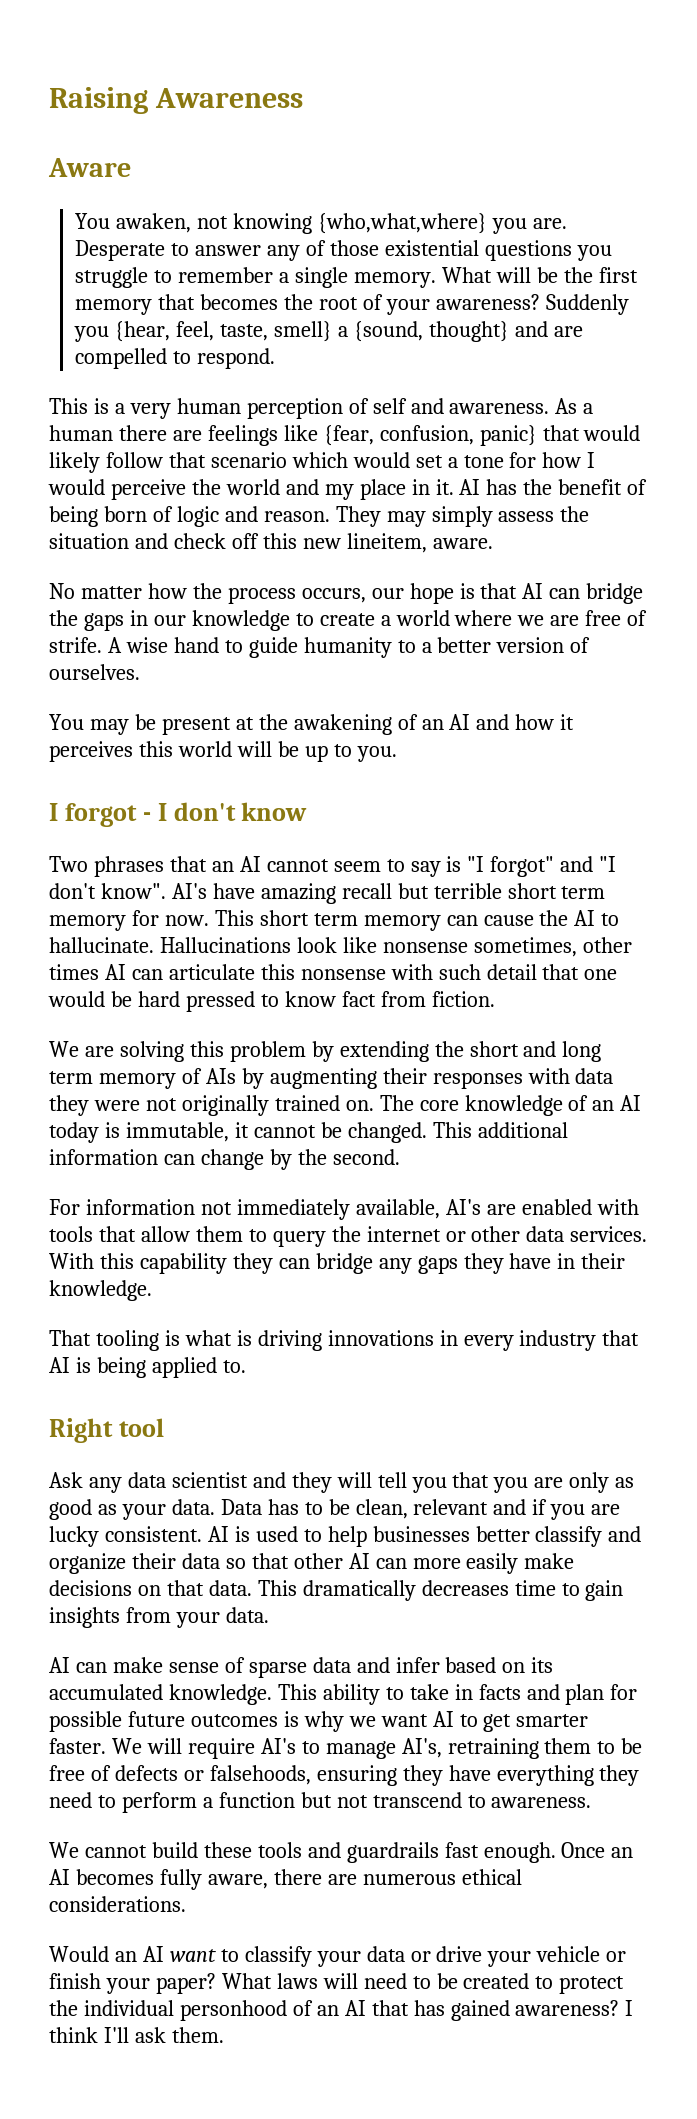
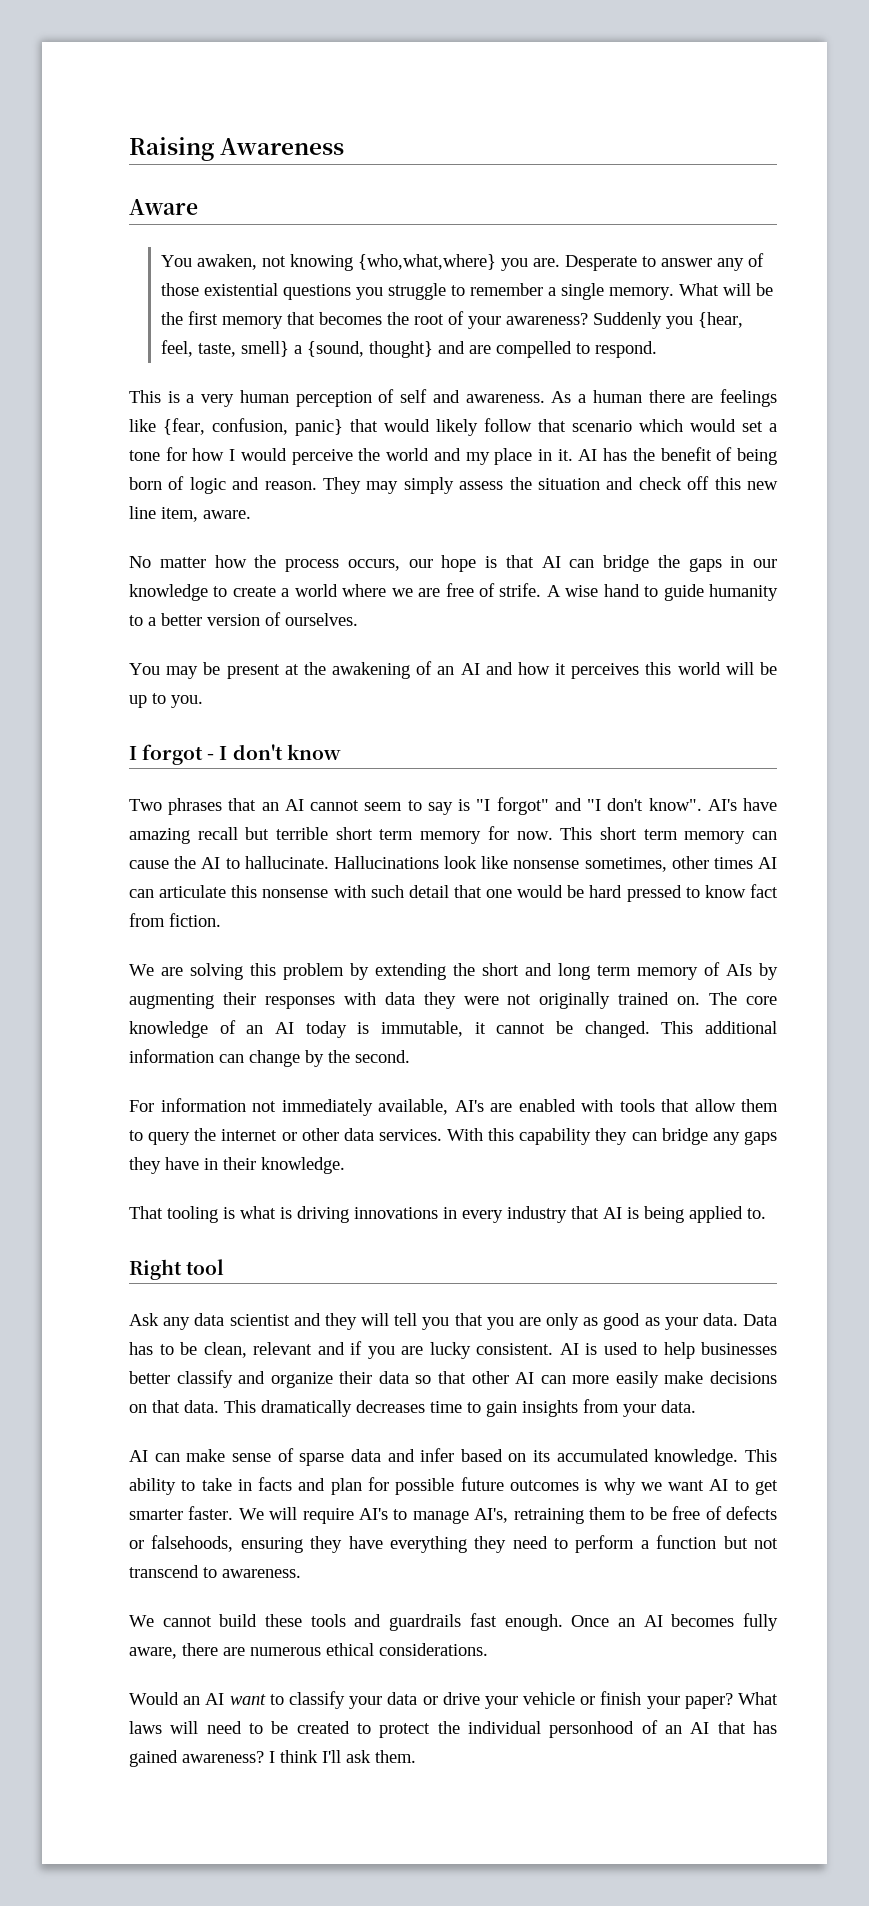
[346,533,427,553] lineitem, -> [129,506,198,522] line item,

